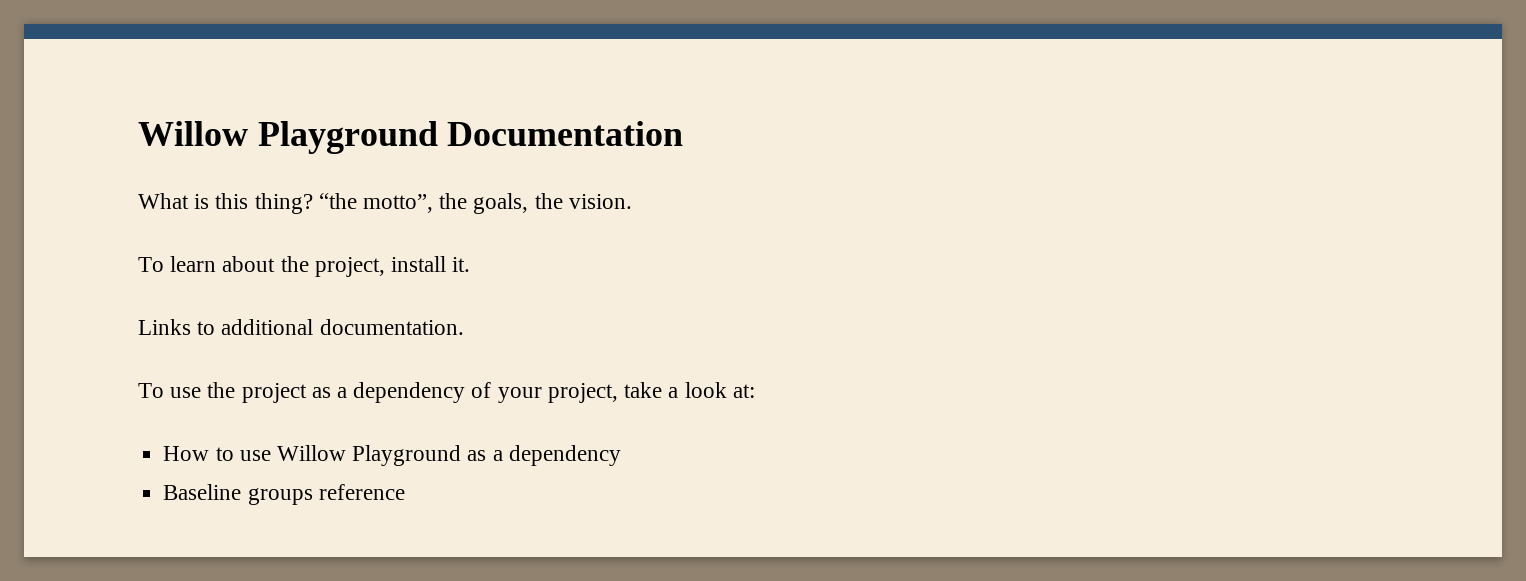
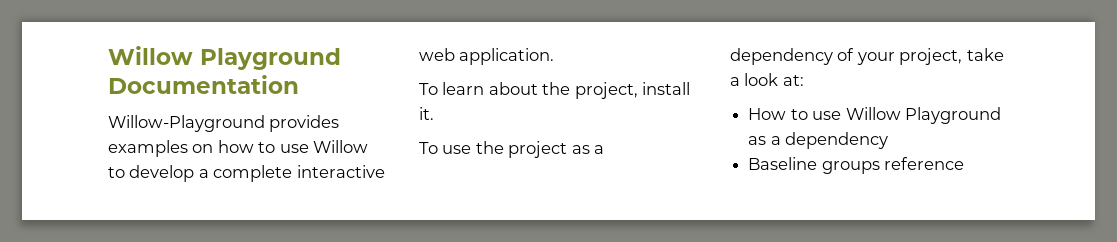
[138,193,632,214] What is this thing? “the motto”, the goals, the vision. -> [108,115,340,132] [108,140,369,157] [108,165,385,182] [419,48,555,65] Willow-Playground provides examples on how to use Willow to develop a complete interactive web application.
[138,319,464,335] // Links to additional documentation. -> (434, 113) none

